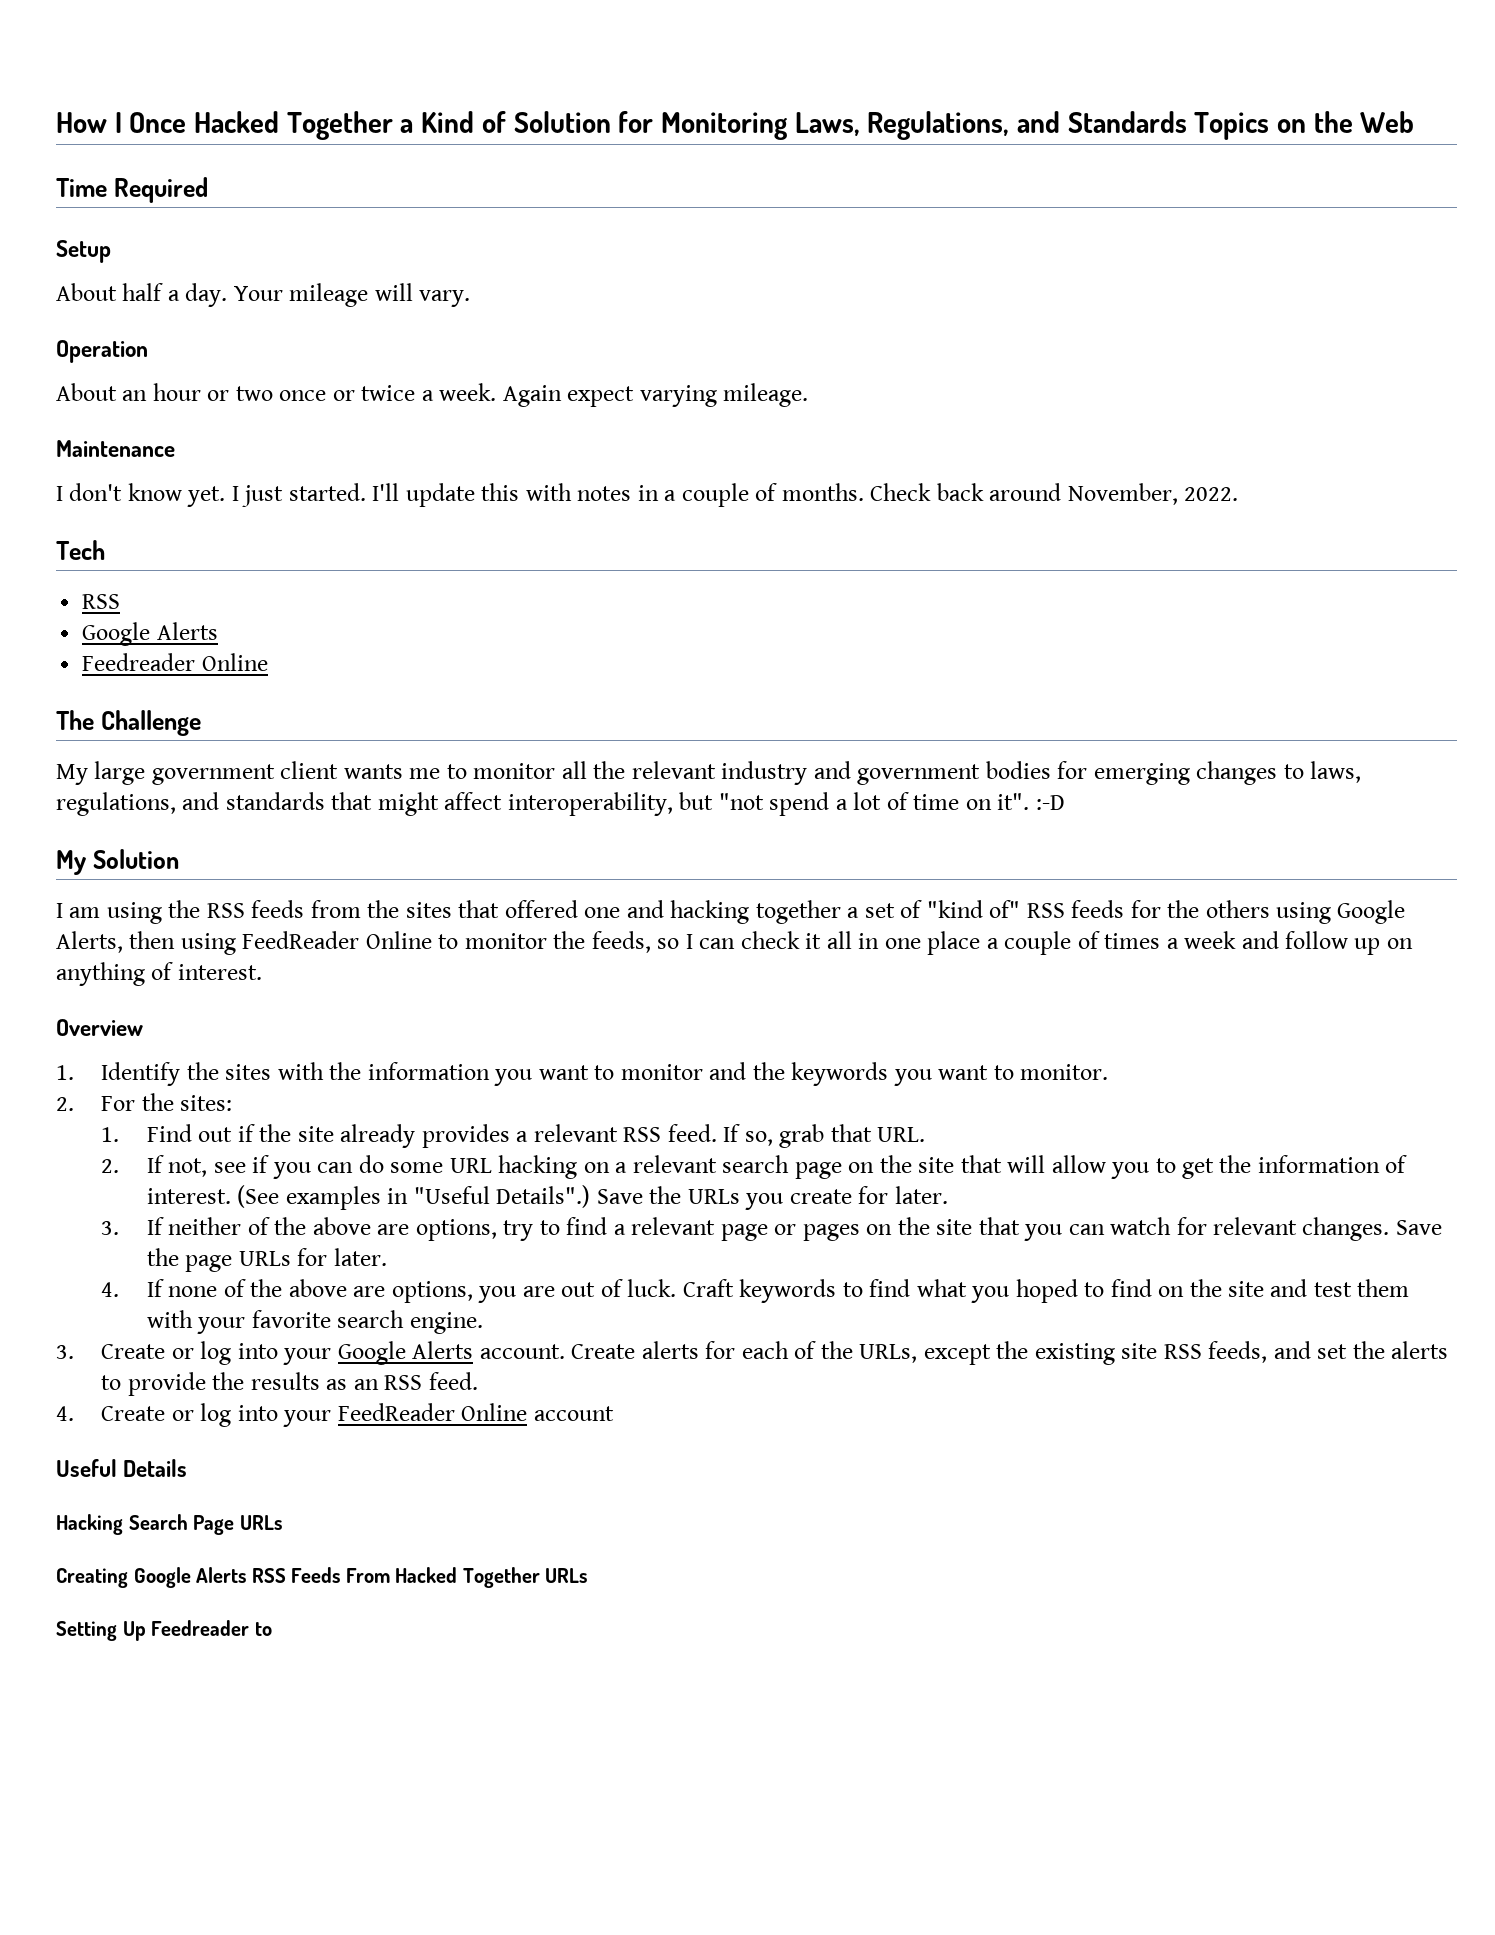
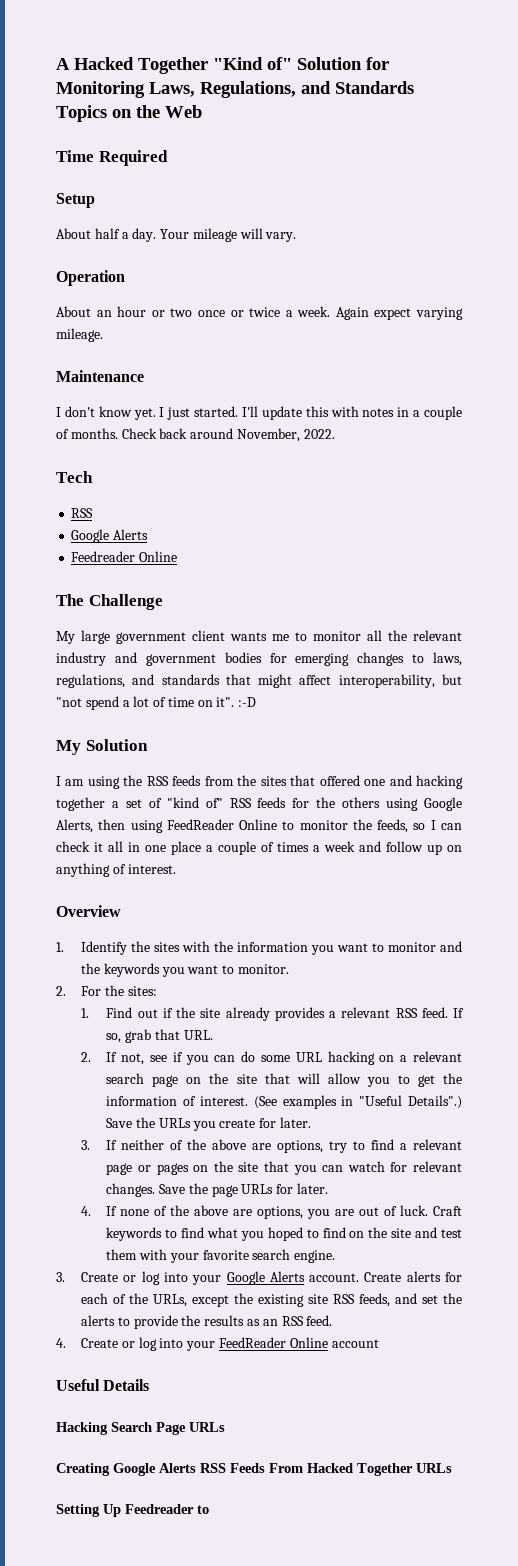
[56,111,506,140] How I Once Hacked Together a Kind of -> [56,57,292,74] A Hacked Together "Kind of"

